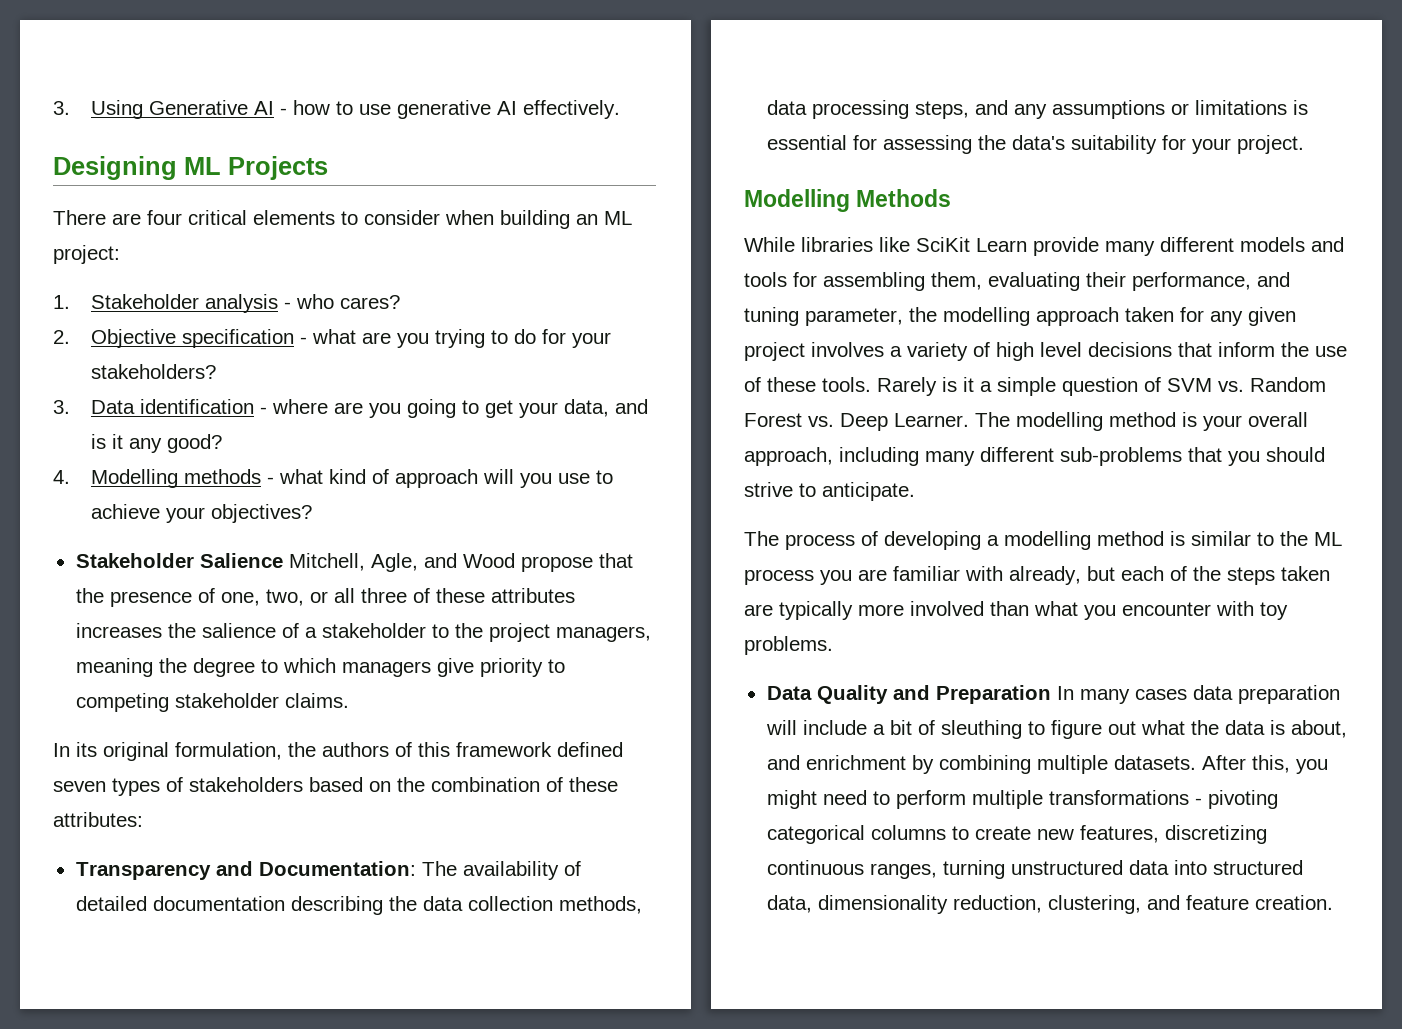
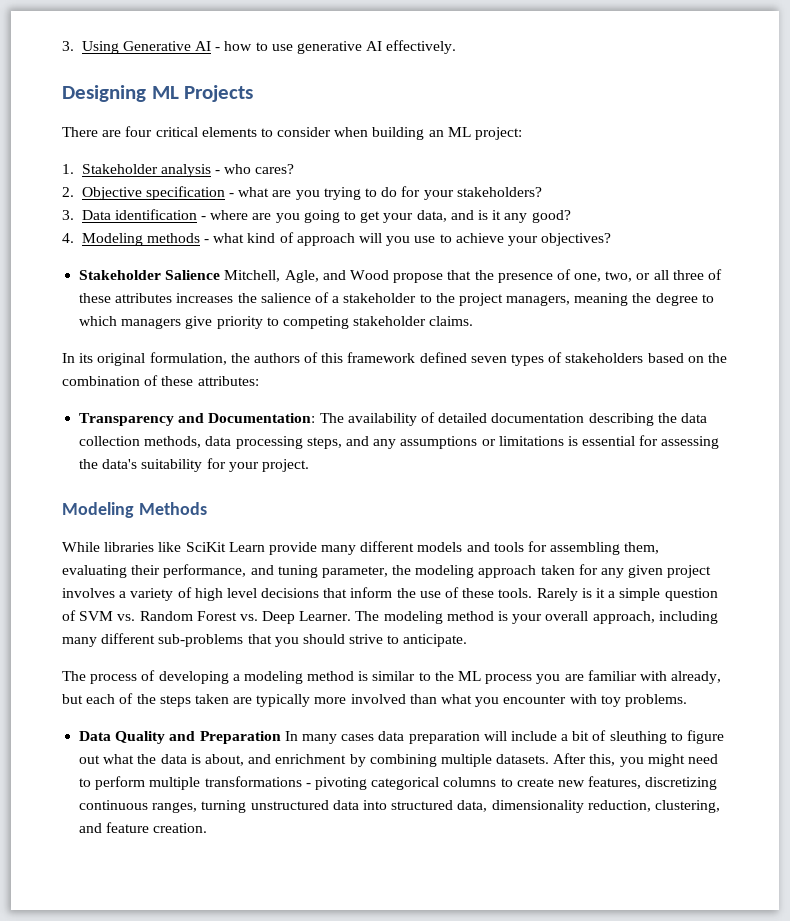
[90,469,178,488] Modelling -> [81,233,143,246] Modeling
[744,189,850,212] Modelling -> [62,502,134,518] Modeling
[943,307,1030,326] modelling -> [415,565,475,578] modeling
[1016,412,1103,431] modelling -> [383,611,443,624] modeling
[1004,531,1091,550] modelling -> [243,671,303,684] modeling

